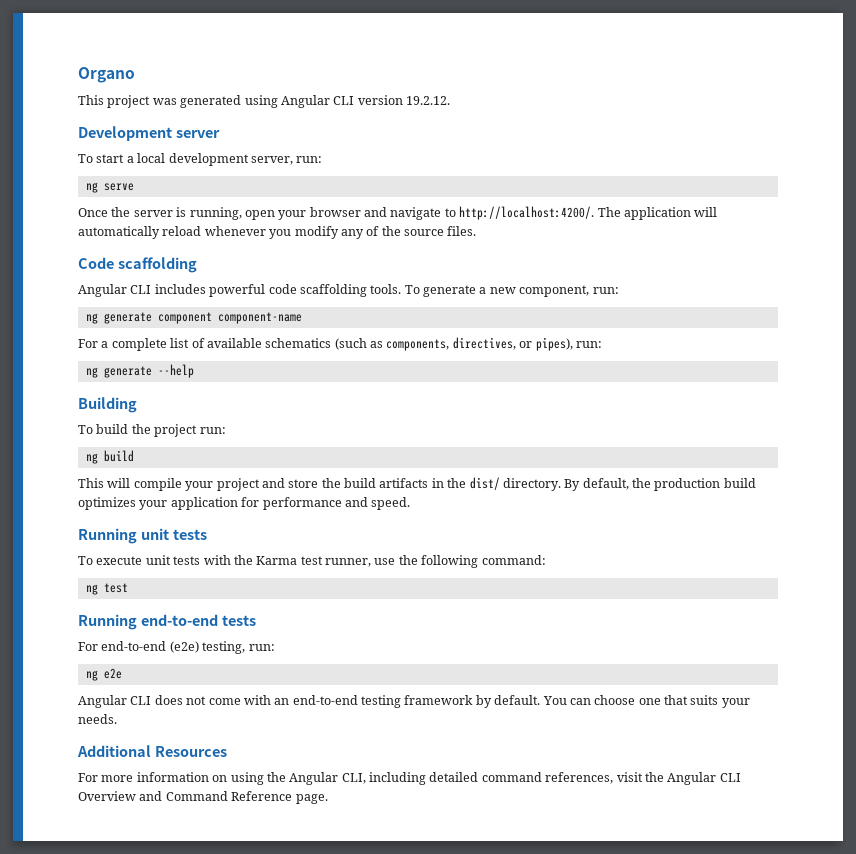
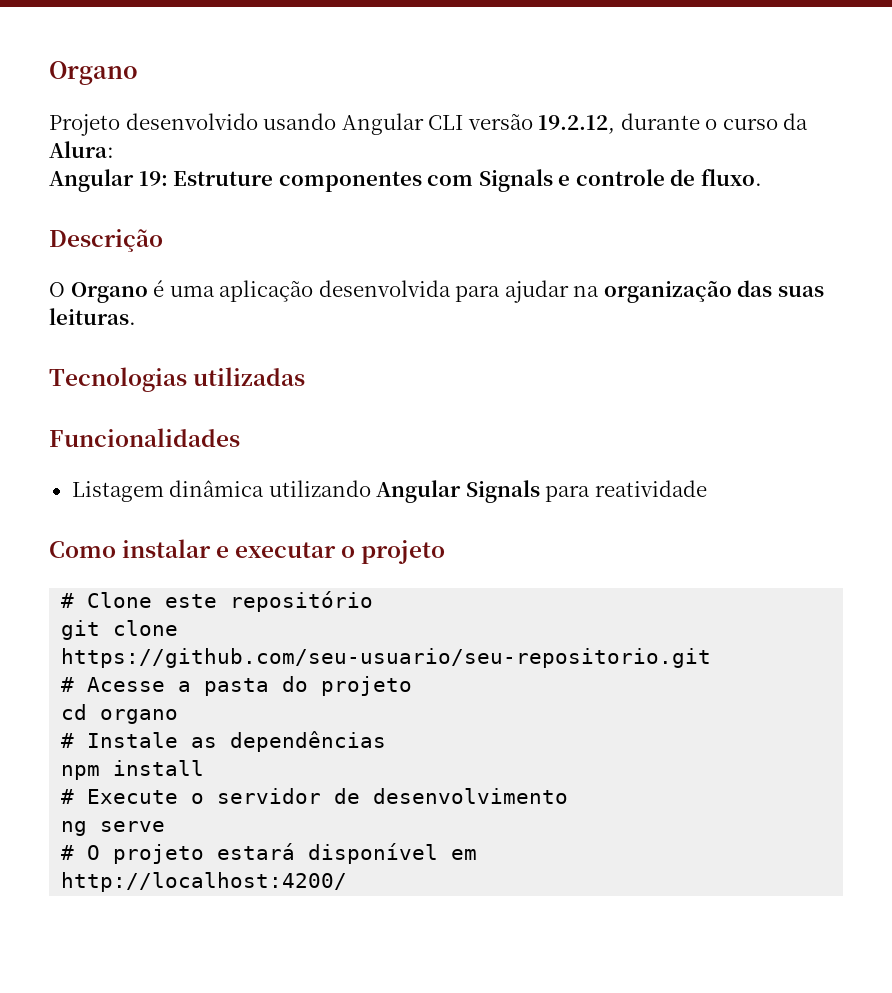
[78,95,450,108] [78,126,220,141] [78,153,323,166] [85,182,134,193] [78,206,718,220] [78,226,477,239] [78,257,197,273] [78,284,619,297] [85,312,302,324] [78,337,602,351] [85,364,194,378] [78,397,137,413] [78,424,226,437] [85,450,134,464] [78,477,756,491] [78,497,411,510] [78,528,207,544] [78,555,546,568] [85,583,128,595] [78,614,256,630] [78,641,275,654] [85,668,122,681] [78,695,750,708] [78,714,117,724] [77,745,227,757] [78,772,741,785] [78,791,328,804] This project was generated using Angular CLI version 19.2.12. // Development server // To start a local development server, run: // ng serve // Once the server is running, open your browser and navigate to http://localhost:4200/. The application will automatically reload whenever you modify any of the source files. // Code scaffolding // Angular CLI includes powerful code scaffolding tools. To generate a new component, run: // ng generate component component-name // For a complete list of available schematics (such as components, directives, or pipes), run: // ng generate --help // Building // To build the project run: // ng build // This will compile your project and store the build artifacts in the dist/ directory. By default, the production build optimizes your application for performance and speed. // Running unit tests // To execute unit tests with the Karma test runner, use the following command: // ng test // Running end-to-end tests // For end-to-end (e2e) testing, run: // ng e2e // Angular CLI does not come with an end-to-end testing framework by default. You can choose one that suits your needs. // Additional Resources // For more information on using the Angular CLI, including detailed command references, visit the Angular CLI Overview and Command Reference page. -> [49,113,809,136] [49,141,114,158] [49,169,762,192] [49,229,163,252] [49,280,824,303] [49,308,136,325] [49,367,306,392] [49,428,240,447] [71,480,707,503] [49,539,446,564] [61,591,374,612] [61,620,179,640] [61,648,712,668] [61,676,413,696] [61,704,179,724] [61,731,387,752] [61,760,205,780] [61,788,569,804] [61,821,166,836] [61,843,478,864] [61,872,348,892] Projeto desenvolvido usando Angular CLI versão 19.2.12, durante o curso da Alura: // Angular 19: Estruture componentes com Signals e controle de fluxo. // Descrição // O Organo é uma aplicação desenvolvida para ajudar na organização das suas leituras. // Tecnologias utilizadas // Funcionalidades // Listagem dinâmica utilizando Angular Signals para reatividade // Como instalar e executar o projeto // # Clone este repositório // git clone https://github.com/seu-usuario/seu-repositorio.git // # Acesse a pasta do projeto // cd organo // # Instale as dependências // npm install // # Execute o servidor de desenvolvimento // ng serve // # O projeto estará disponível em // http://localhost:4200/

